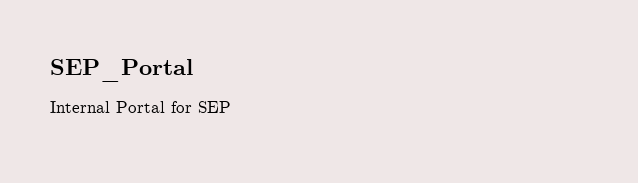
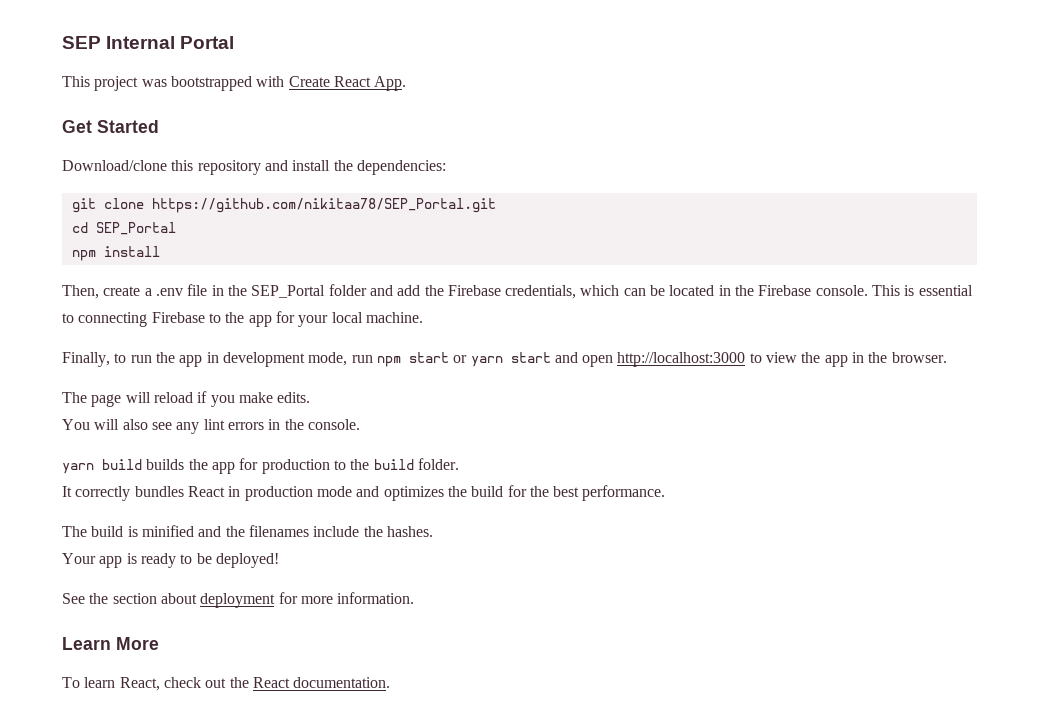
[50,59,193,82] [50,101,231,113] SEP_Portal // Internal Portal for SEP -> [62,36,235,49] [62,76,407,91] [62,120,159,133] [62,160,446,175] [71,198,496,213] [71,222,176,235] [71,246,160,261] [62,284,973,299] [62,311,423,327] [62,352,947,367] [62,391,311,407] [62,419,360,434] [62,458,459,474] [62,485,666,501] [62,525,433,537] [62,553,279,568] [62,592,415,608] [62,637,159,650] [62,677,391,691] SEP Internal Portal // This project was bootstrapped with Create React App. // Get Started // Download/clone this repository and install the dependencies: // git clone https://github.com/nikitaa78/SEP_Portal.git // cd SEP_Portal // npm install // Then, create a .env file in the SEP_Portal folder and add the Firebase credentials, which can be located in the Firebase console. This is essential to connecting Firebase to the app for your local machine. // Finally, to run the app in development mode, run npm start or yarn start and open http://localhost:3000 to view the app in the browser. // The page will reload if you make edits. // You will also see any lint errors in the console. // yarn build builds the app for production to the build folder. // It correctly bundles React in production mode and optimizes the build for the best performance. // The build is minified and the filenames include the hashes. // Your app is ready to be deployed! // See the section about deployment for more information. // Learn More // To learn React, check out the React documentation.

